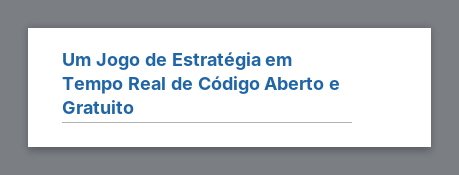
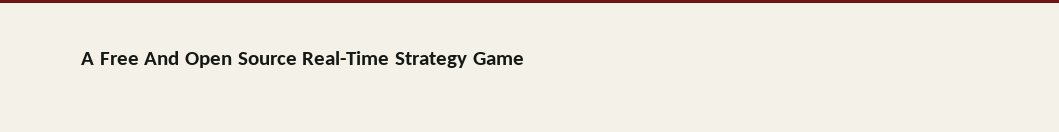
[62,52,293,70] [62,76,341,94] [62,100,134,114] Um Jogo de Estratégia em Tempo Real de Código Aberto e Gratuito -> [81,51,524,68] A Free And Open Source Real-Time Strategy Game

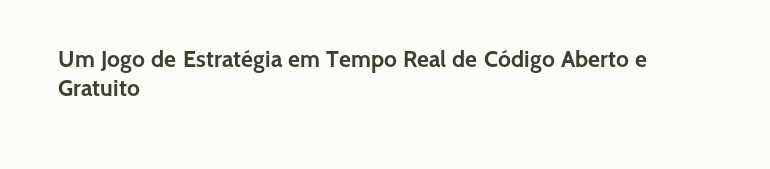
[81,51,524,68] A Free And Open Source Real-Time Strategy Game -> [58,50,648,73] [58,80,140,96] Um Jogo de Estratégia em Tempo Real de Código Aberto e Gratuito

